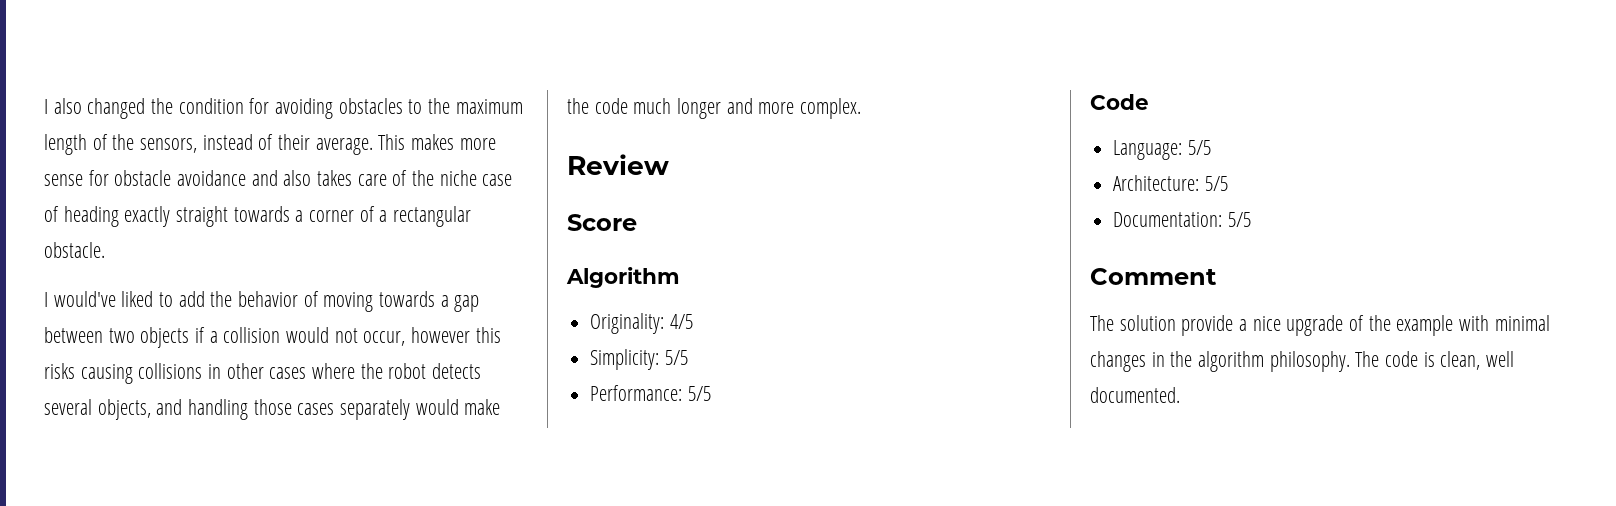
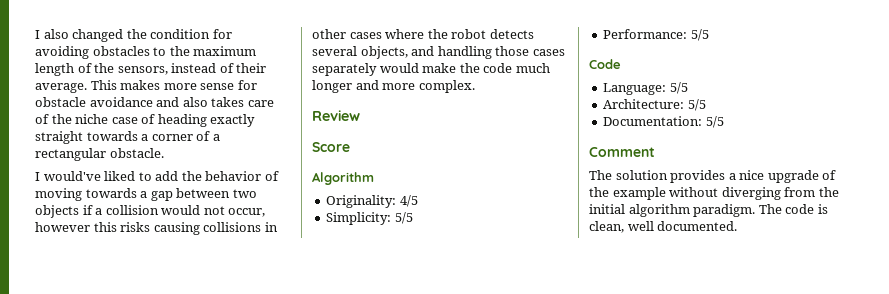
[1181,315,1234,336] provide -> [670,170,726,183] provides
[1459,315,1550,331] [1090,351,1350,372] with minimal changes in the algorithm philosophy. -> [669,187,839,200] [589,204,756,217] without diverging from the initial algorithm paradigm.

